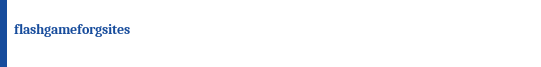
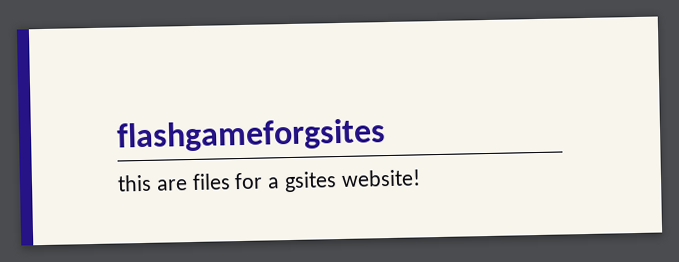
(130, 30) none -> [117,169,421,193] // this are files for a gsites website!

